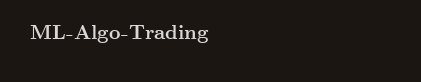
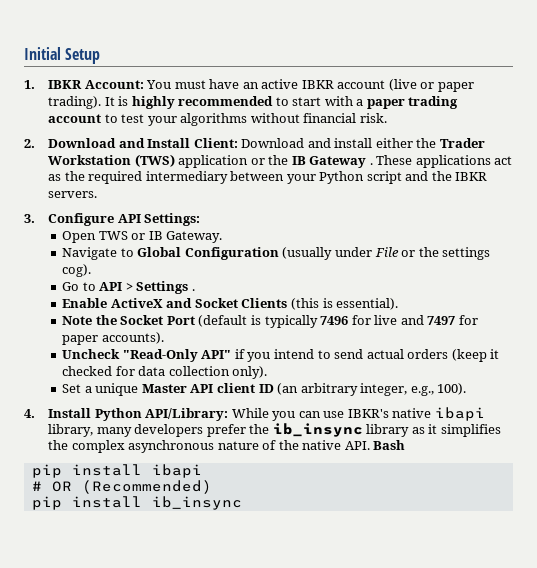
[30,24,209,43] ML-Algo-Trading -> [24,47,101,64] [24,79,474,92] [48,96,459,109] [48,113,387,126] [24,138,485,148] [48,154,513,168] [48,171,488,184] [48,191,98,198] [24,213,201,226] [62,231,223,243] [62,247,491,260] [62,264,92,277] [62,281,195,294] [62,298,399,310] [62,315,478,328] [62,332,164,345] [62,349,500,362] [62,366,268,379] [62,383,467,396] [24,407,485,421] [48,423,501,437] [48,440,406,453] [31,464,202,478] [31,480,212,494] [31,496,242,510] Initial Setup // 1. IBKR Account: You must have an active IBKR account (live or paper trading). It is highly recommended to start with a paper trading account to test your algorithms without financial risk. // 2. Download and Install Client: Download and install either the Trader Workstation (TWS) application or the IB Gateway . These applications act as the required intermediary between your Python script and the IBKR servers. // 3. Configure API Settings: // Open TWS or IB Gateway. // Navigate to Global Configuration (usually under File or the settings cog). // Go to API > Settings . // Enable ActiveX and Socket Clients (this is essential). // Note the Socket Port (default is typically 7496 for live and 7497 for paper accounts). // Uncheck "Read-Only API" if you intend to send actual orders (keep it checked for data collection only). // Set a unique Master API client ID (an arbitrary integer, e.g., 100). // 4. Install Python API/Library: While you can use IBKR's native ibapi library, many developers prefer the ib_insync library as it simplifies the complex asynchronous nature of the native API. Bash // pip install ibapi // # OR (Recommended) // pip install ib_insync

